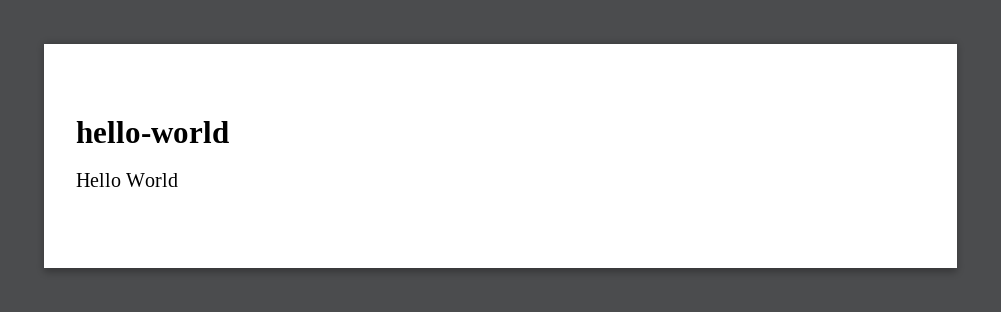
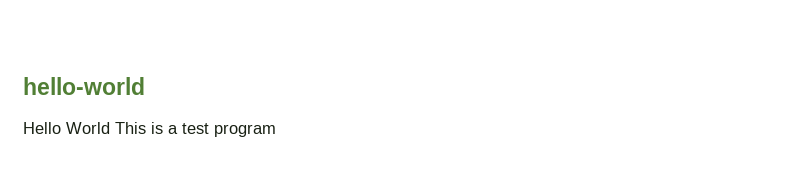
(179, 180) none -> [115,122,276,137] This is a test program

